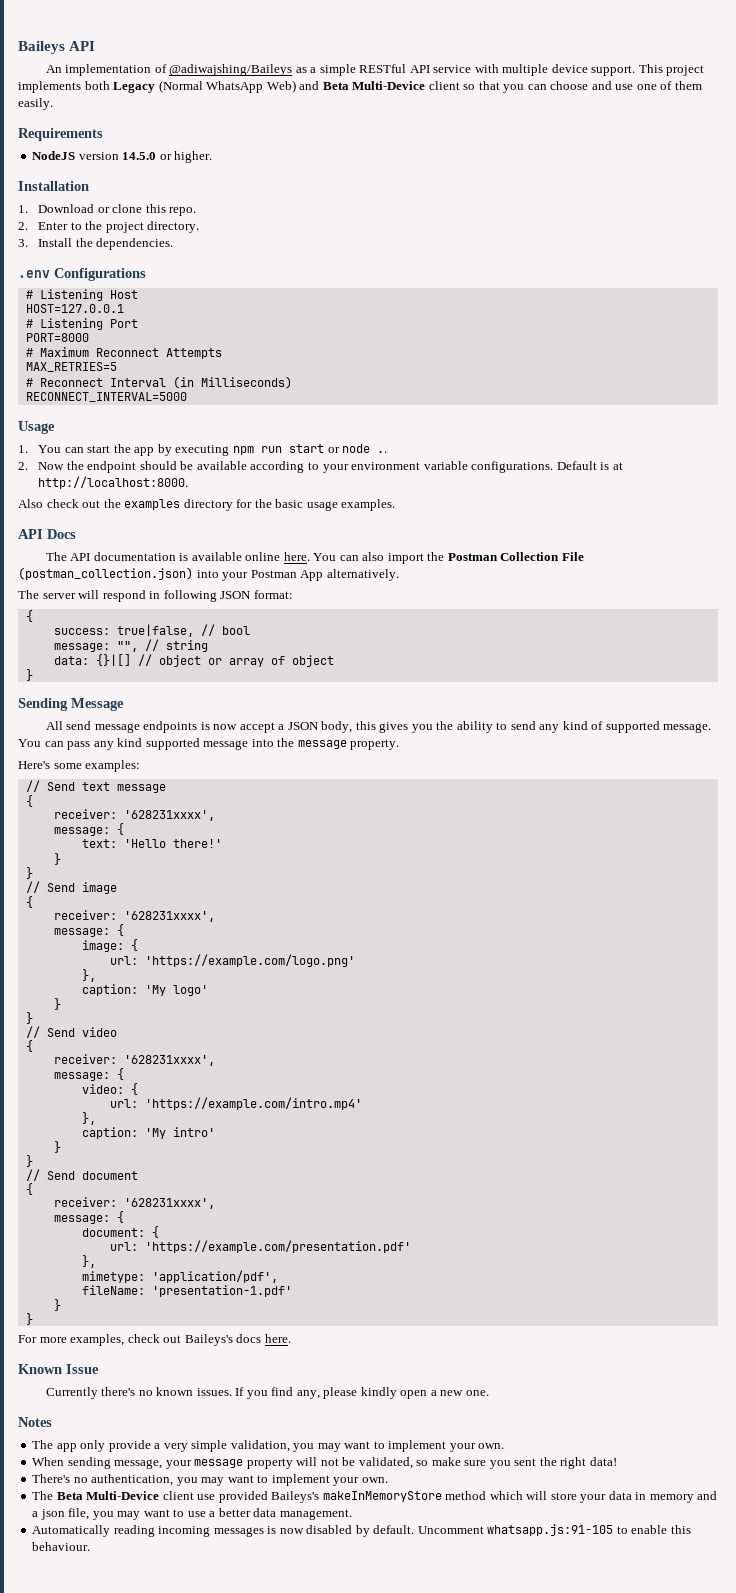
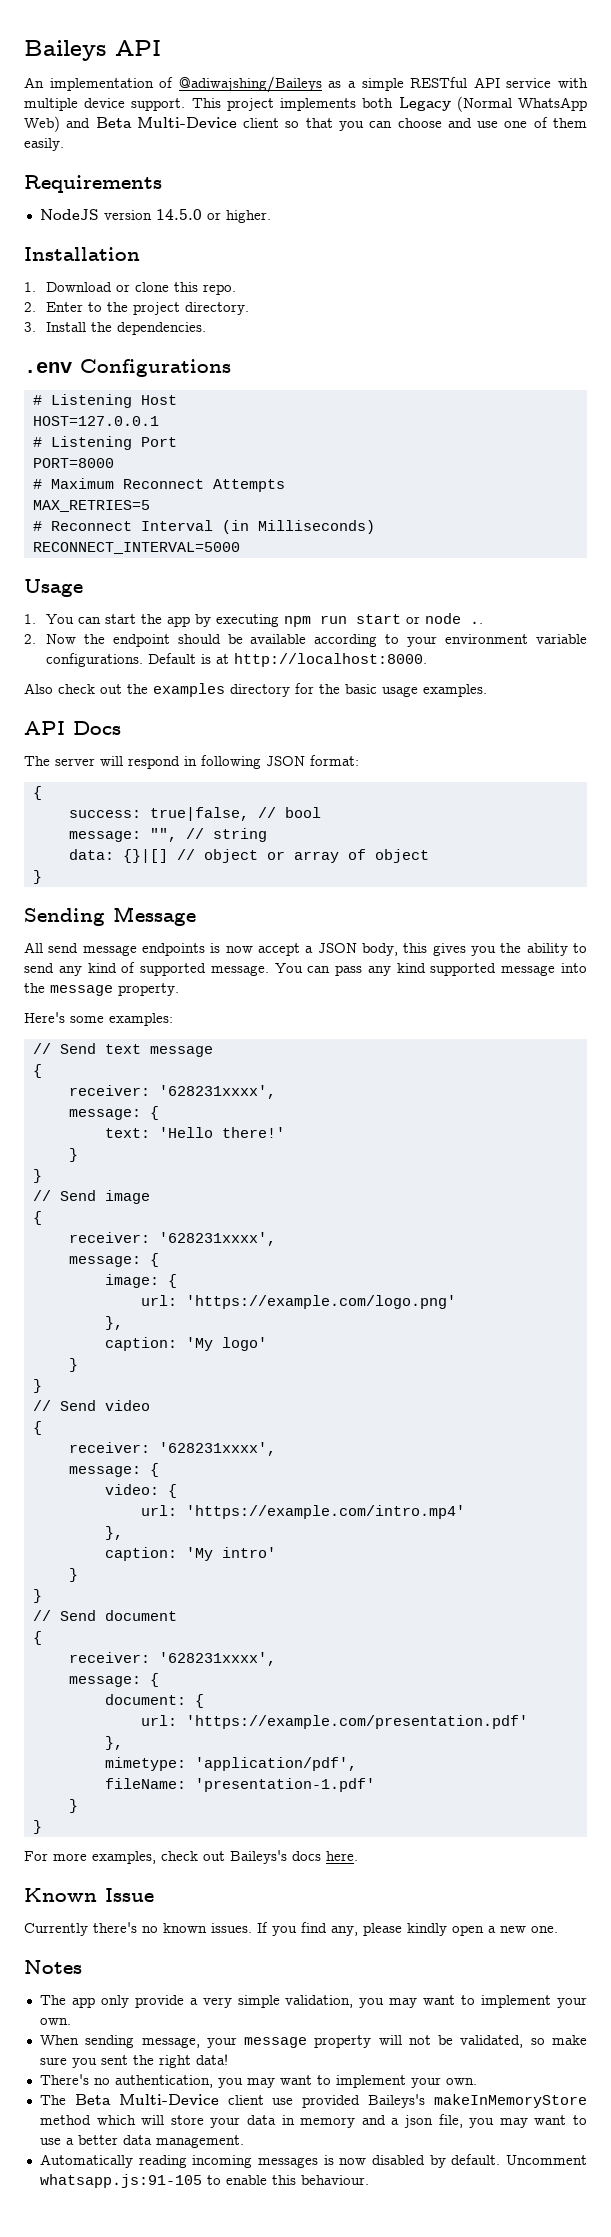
[45,552,584,564] [18,567,399,581] // The API documentation is available online here. You can also import the Postman Collection File (postman_collection.json) into your Postman App alternatively. -> (121, 728) none

